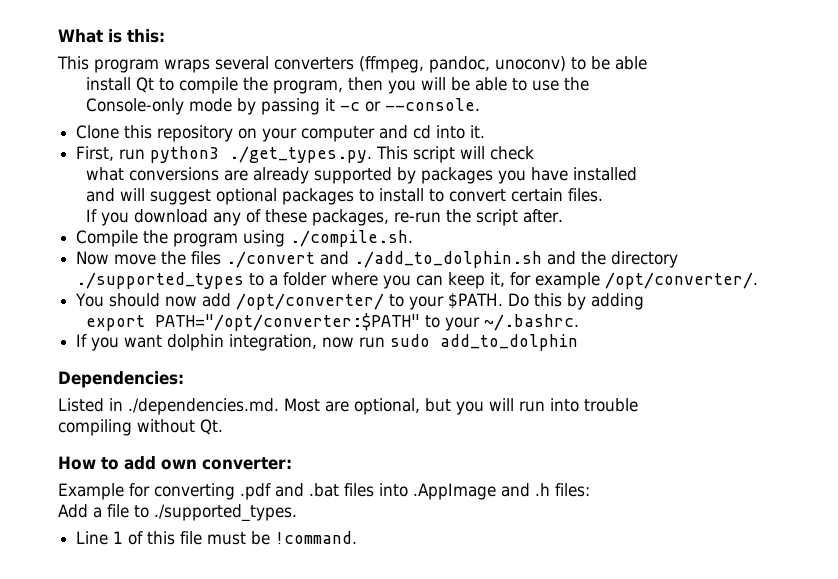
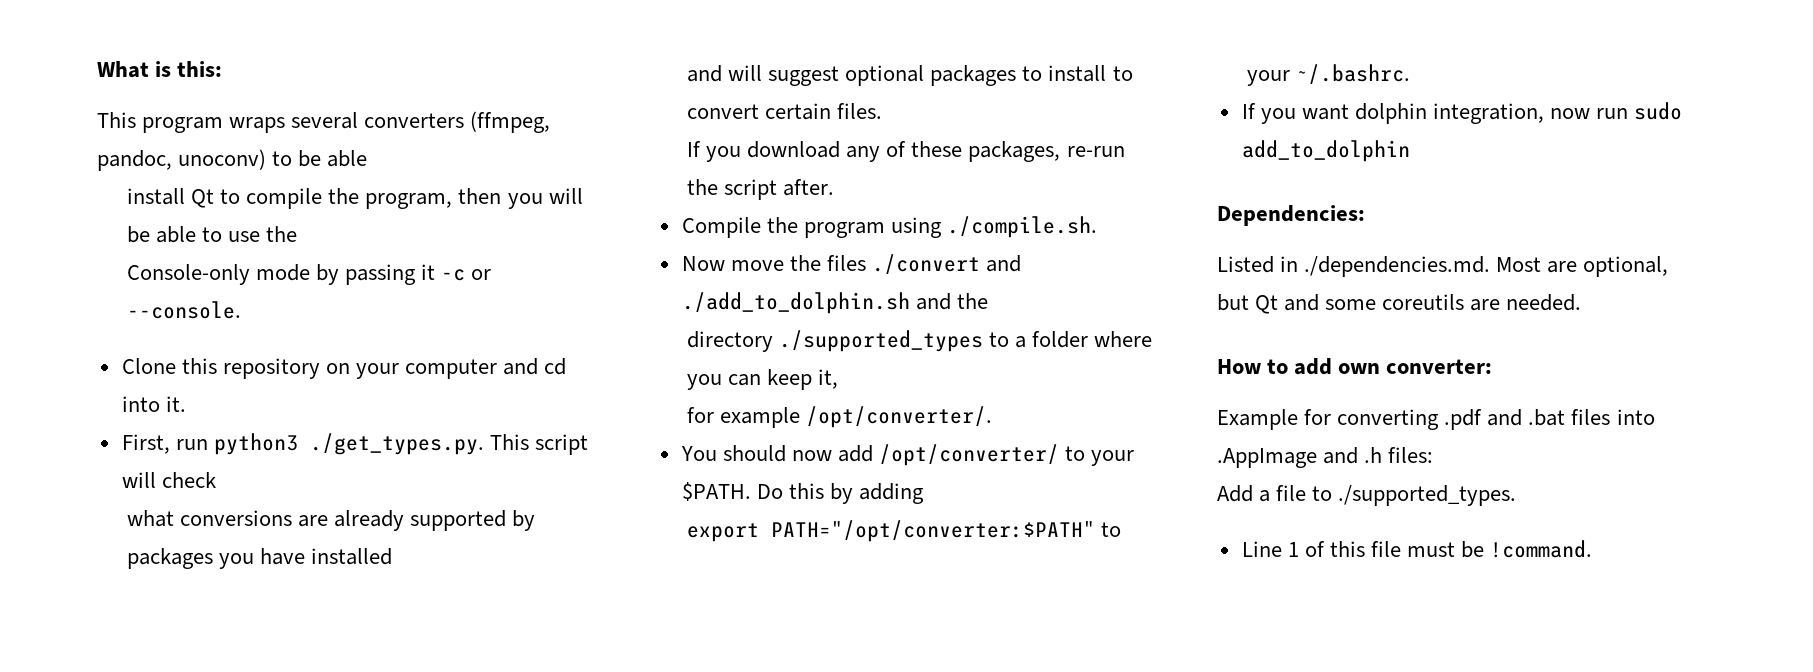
(607, 258) none -> (988, 301) //
(506, 279) none -> (839, 379) //
[425,398,638,415] [58,419,223,436] but you will run into trouble // compiling without Qt. -> [1217,294,1582,314] // but Qt and some coreutils are needed.

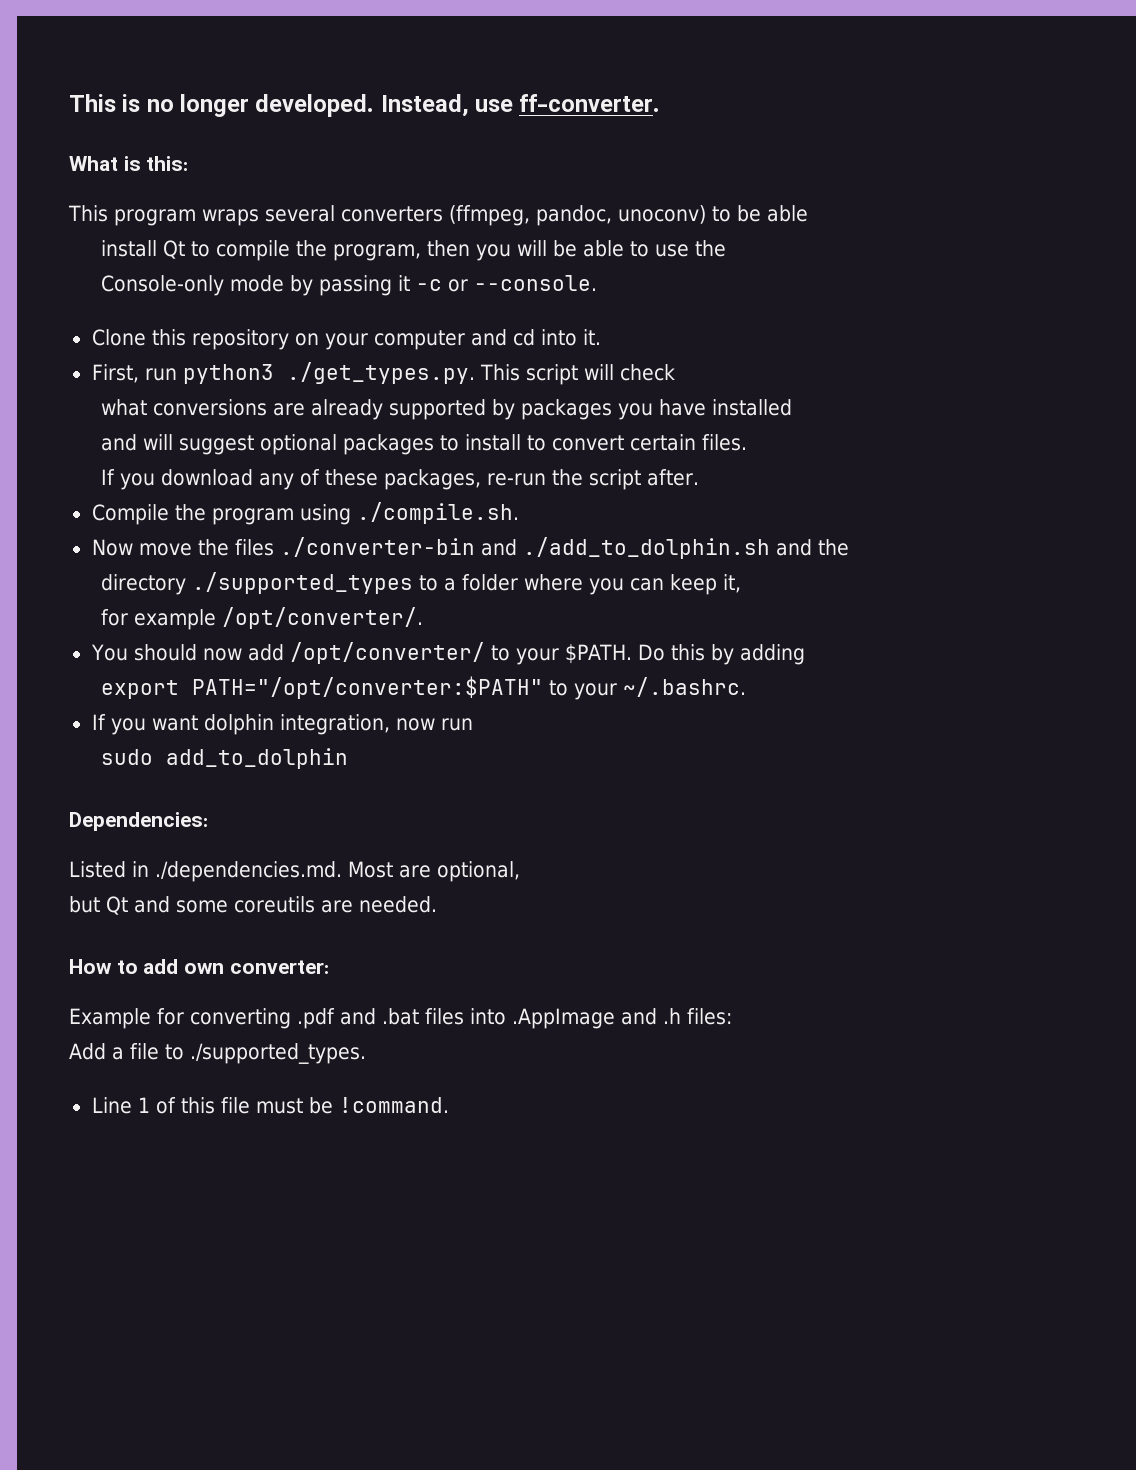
(97, 69) none -> [69,94,661,117] This is no longer developed. Instead, use ff-converter. //
[872,254,981,274] ./convert -> [279,537,475,557] ./converter-bin
(1629, 113) none -> (473, 724) //

